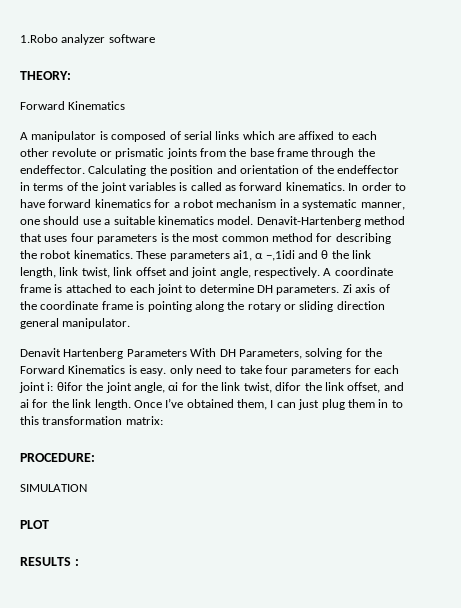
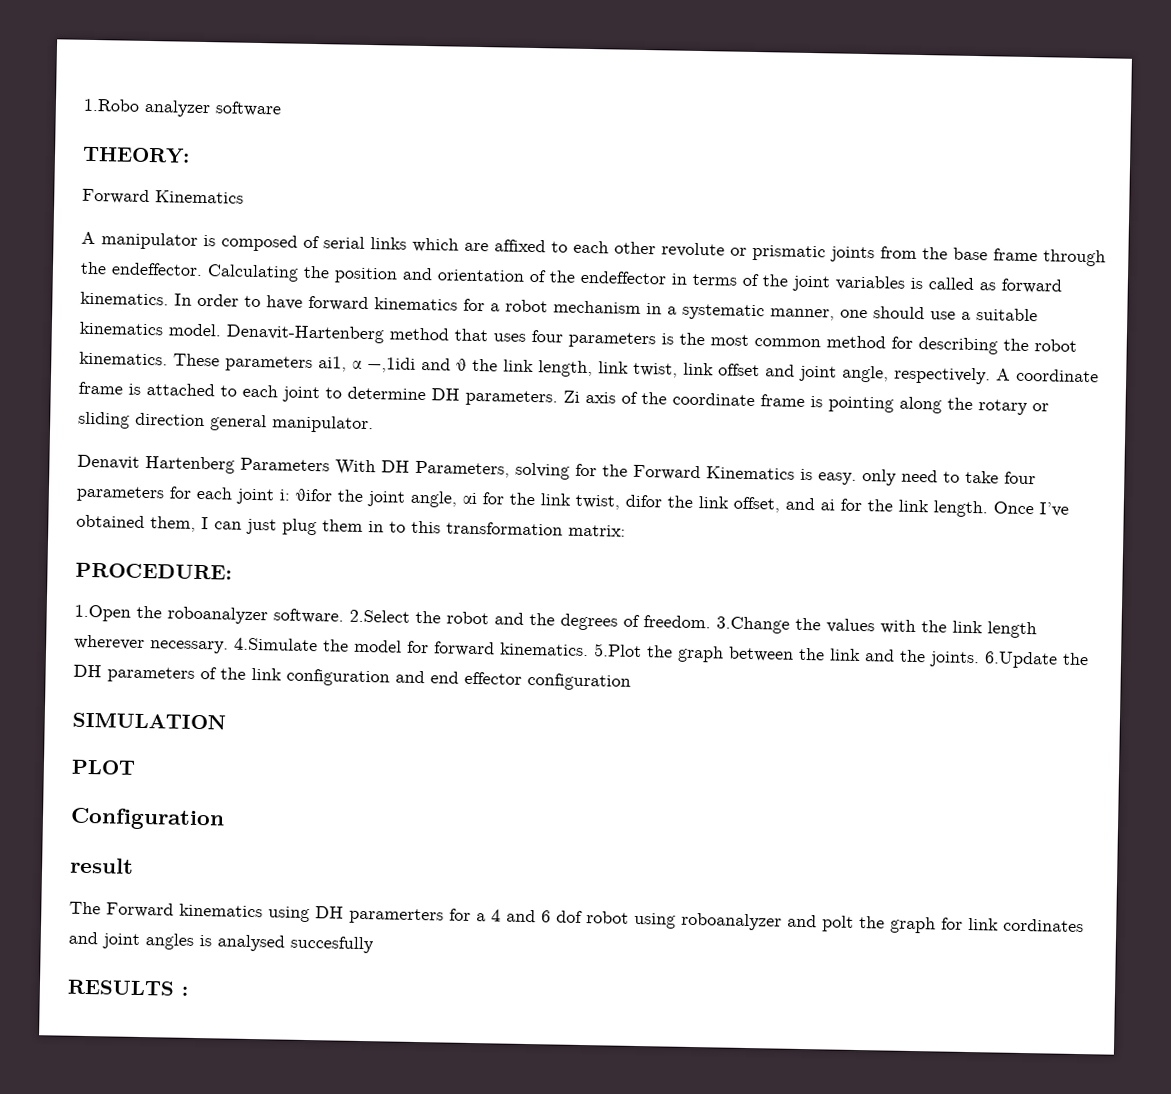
[20,484,87,492] [20,520,49,529] SIMULATION // PLOT -> [74,604,1037,639] [74,634,1089,669] [73,664,631,691] [72,711,226,730] [71,759,136,775] [70,807,225,831] [70,857,134,874] [69,901,1084,934] [68,931,374,954] 1.Open the roboanalyzer software. 2.Select the robot and the degrees of freedom. 3.Change the values with the link length wherever necessary. 4.Simulate the model for forward kinematics. 5.Plot the graph between the link and the joints. 6.Update the DH parameters of the link configuration and end effector configuration // SIMULATION // PLOT // Configuration // result // The Forward kinematics using DH paramerters for a 4 and 6 dof robot using roboanalyzer and polt the graph for link cordinates and joint angles is analysed succesfully

